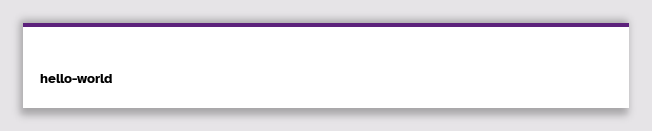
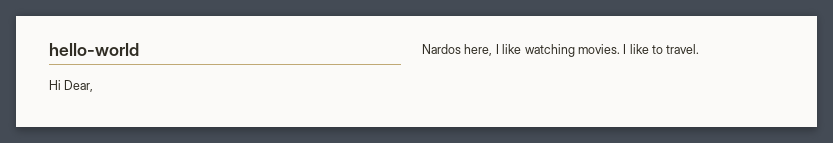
(112, 78) none -> [49,80,94,92] [422,44,700,57] // Hi Dear, // Nardos here, I like watching movies. I like to travel.

